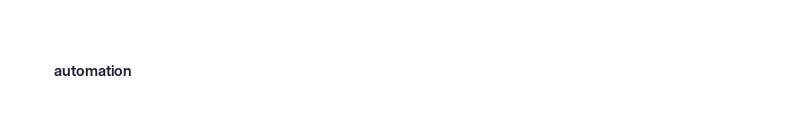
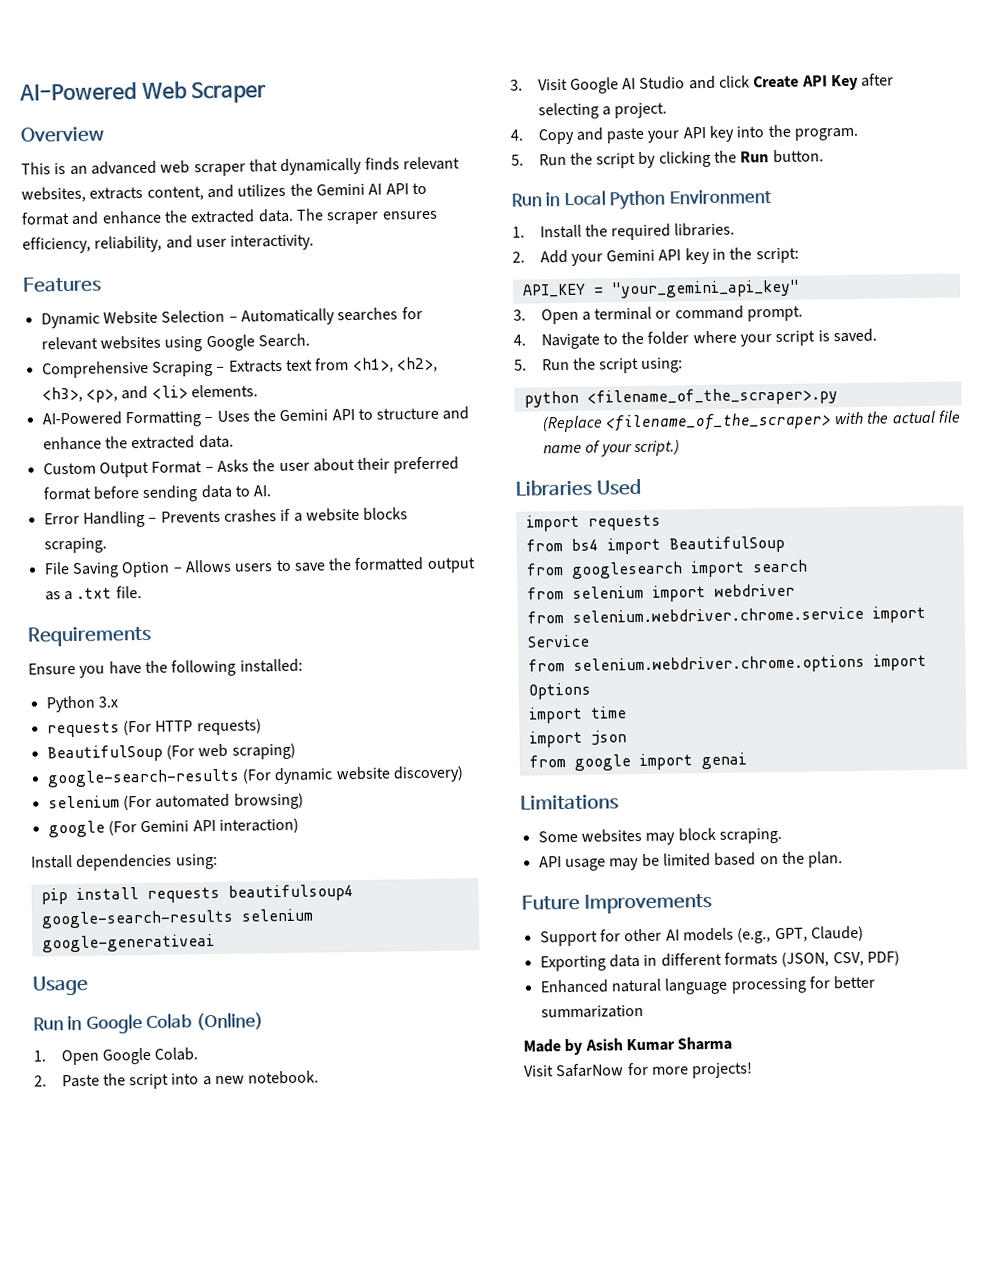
[54,65,132,76] automation -> [19,81,267,104] [20,126,104,143] [21,156,460,177] [21,182,427,203] [21,208,438,226] [22,234,315,254] [22,276,102,293] [40,307,423,329] [40,333,310,352] [41,356,438,379] [41,384,258,403] [41,406,470,428] [42,434,234,451] [42,456,460,478] [42,484,272,502] [43,507,409,528] [43,537,107,554] [43,557,476,578] [44,586,142,601] [27,625,152,647] [28,658,303,678] [45,695,118,713] [46,718,262,738] [46,742,296,763] [46,765,464,788] [47,792,304,811] [47,817,299,838] [31,853,218,871] [40,884,354,905] [40,908,313,929] [41,934,215,953] [32,975,89,996] [33,1012,264,1034] [33,1047,199,1066] [34,1070,320,1090] [510,73,895,94] [537,102,668,120] [510,124,859,145] [511,149,824,169] [511,189,772,210] [512,222,736,241] [512,247,799,266] [522,279,800,299] [513,305,804,325] [513,328,878,350] [514,357,684,374] [523,387,838,408] [541,410,961,433] [542,439,681,457] [515,478,641,497] [525,514,661,532] [525,535,785,555] [525,559,808,579] [526,583,795,602] [526,605,926,624] [526,634,590,648] [527,653,927,675] [527,682,591,700] [527,706,627,724] [528,730,627,748] [528,752,747,771] [520,794,619,811] [537,827,782,845] [538,851,844,872] [521,892,712,914] [539,925,864,947] [539,950,900,972] [539,975,876,995] [540,1004,644,1019] [523,1036,733,1056] [524,1062,754,1079] AI-Powered Web Scraper // Overview // This is an advanced web scraper that dynamically finds relevant websites, extracts content, and utilizes the Gemini AI API to format and enhance the extracted data. The scraper ensures efficiency, reliability, and user interactivity. // Features // Dynamic Website Selection – Automatically searches for relevant websites using Google Search. // Comprehensive Scraping – Extracts text from <h1>, <h2>, <h3>, <p>, and <li> elements. // AI-Powered Formatting – Uses the Gemini API to structure and enhance the extracted data. // Custom Output Format – Asks the user about their preferred format before sending data to AI. // Error Handling – Prevents crashes if a website blocks scraping. // File Saving Option – Allows users to save the formatted output as a .txt file. // Requirements // Ensure you have the following installed: // Python 3.x // requests (For HTTP requests) // BeautifulSoup (For web scraping) // google-search-results (For dynamic website discovery) // selenium (For automated browsing) // google (For Gemini API interaction) // Install dependencies using: // pip install requests beautifulsoup4 google-search-results selenium google-generativeai // Usage // Run in Google Colab (Online) // 1. Open Google Colab. // 2. Paste the script into a new notebook. // 3. Visit Google AI Studio and click Create API Key after selecting a project. // 4. Copy and paste your API key into the program. // 5. Run the script by clicking the Run button. // Run in Local Python Environment // 1. Install the required libraries. // 2. Add your Gemini API key in the script: // API_KEY = "your_gemini_api_key" // 3. Open a terminal or command prompt. // 4. Navigate to the folder where your script is saved. // 5. Run the script using: // python <filename_of_the_scraper>.py // (Replace <filename_of_the_scraper> with the actual file name of your script.) // Libraries Used // import requests // from bs4 import BeautifulSoup // from googlesearch import search // from selenium import webdriver // from selenium.webdriver.chrome.service import Service // from selenium.webdriver.chrome.options import Options // import time // import json // from google import genai // Limitations // Some websites may block scraping. // API usage may be limited based on the plan. // Future Improvements // Support for other AI models (e.g., GPT, Claude) // Exporting data in different formats (JSON, CSV, PDF) // Enhanced natural language processing for better summarization // Made by Asish Kumar Sharma // Visit SafarNow for more projects!

